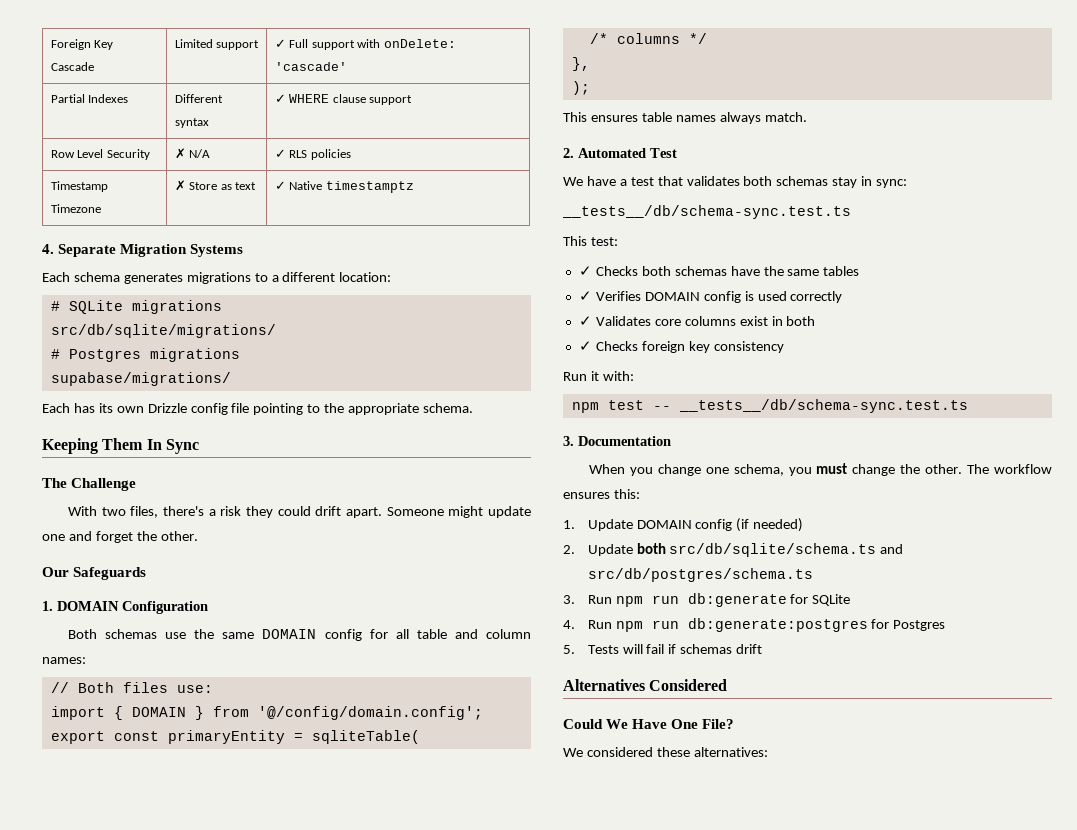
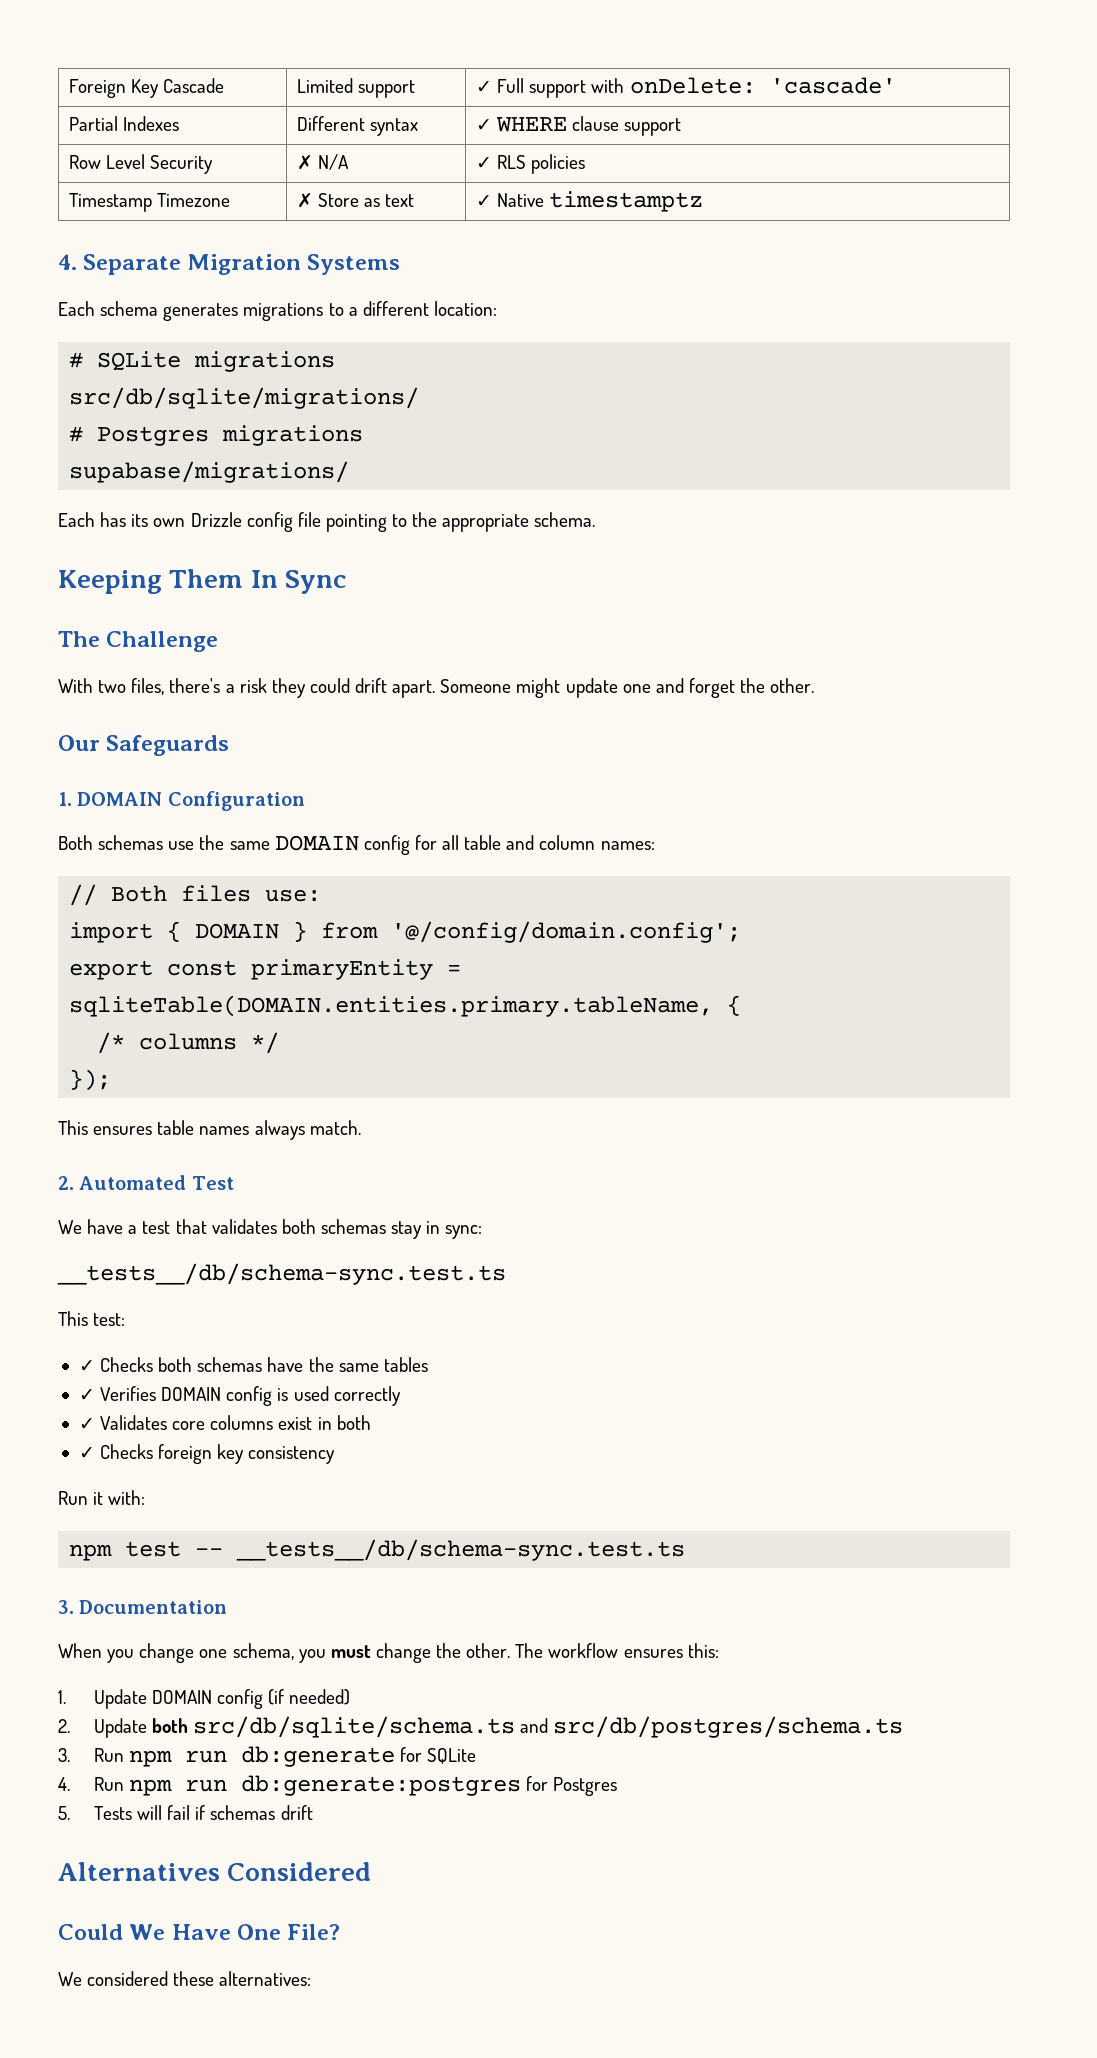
[311,730,420,744] sqliteTable( -> [69,995,742,1017] sqliteTable(DOMAIN.entities.primary.tableName, {
[571,57,590,71] [571,81,590,95] }, // ); -> [69,1069,112,1091] });

